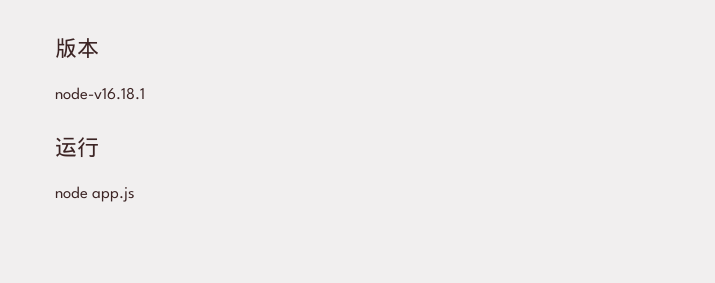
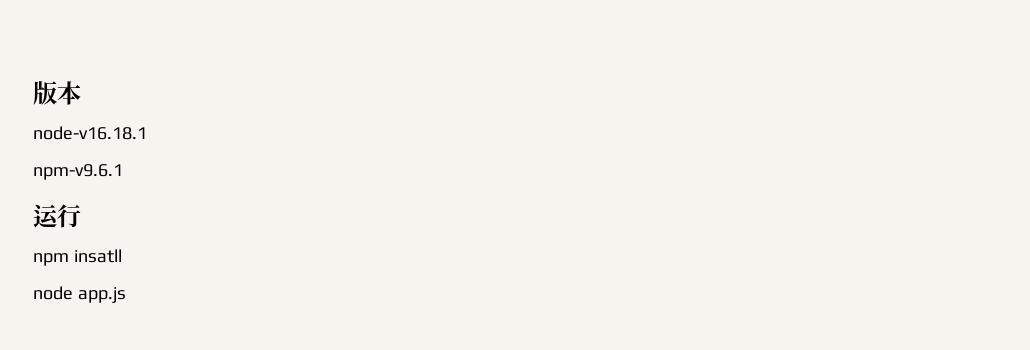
(145, 93) none -> [33,164,123,180] // npm-v9.6.1
(99, 147) none -> [33,249,122,266] // npm insatll

